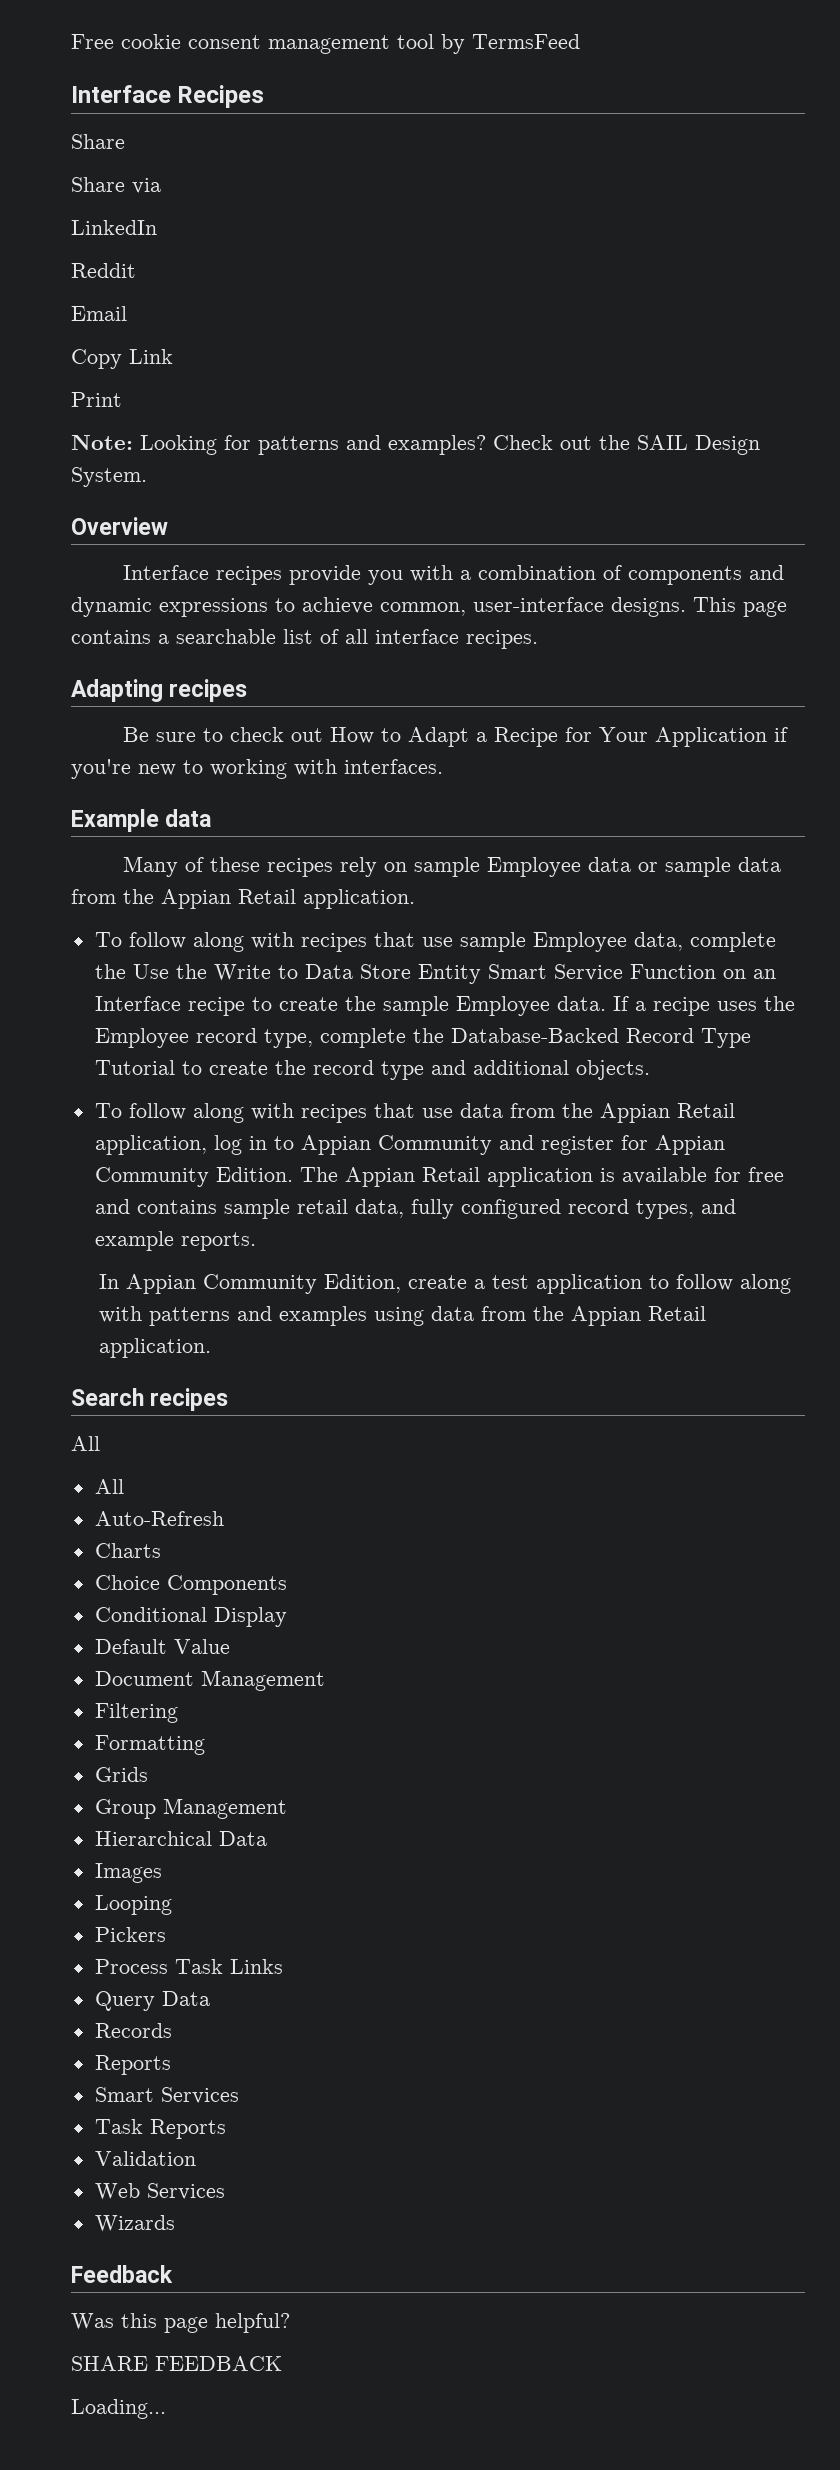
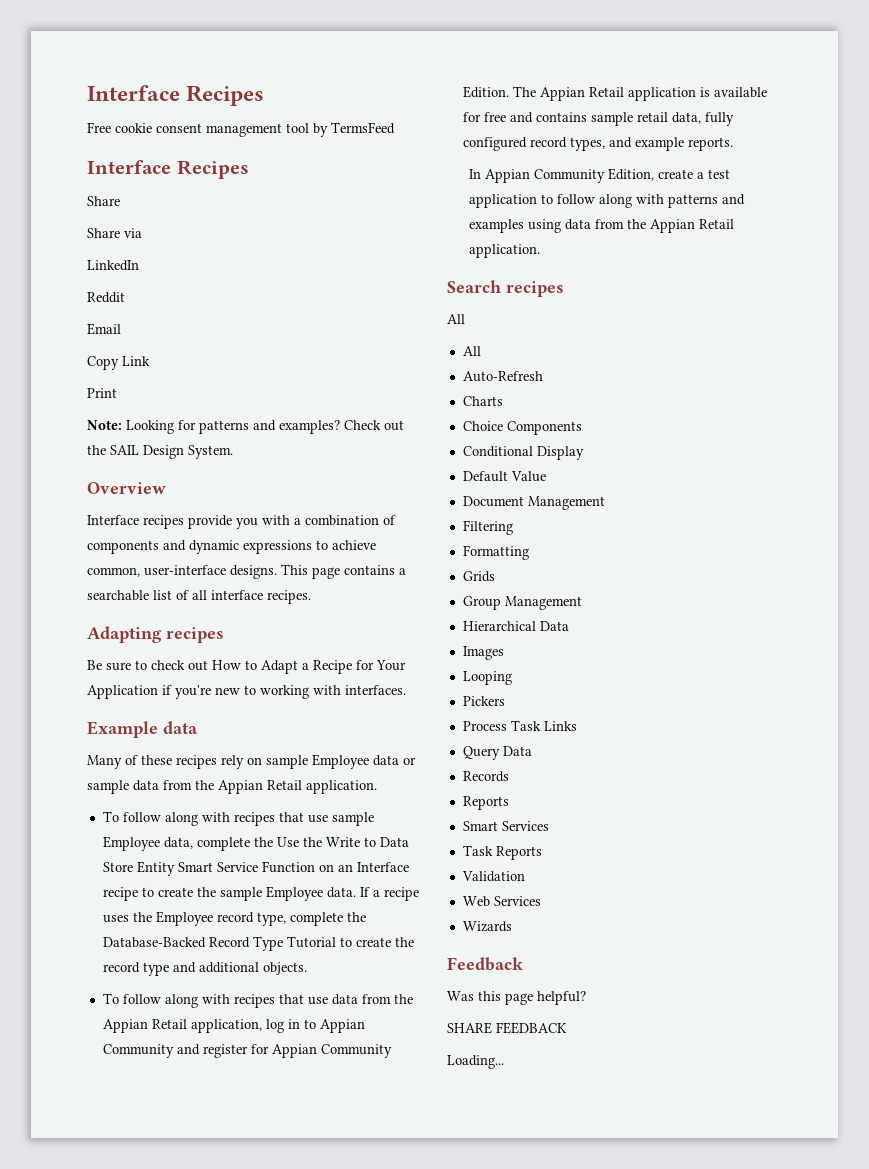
(71, 41) none -> [87,85,265,106] Interface Recipes //

